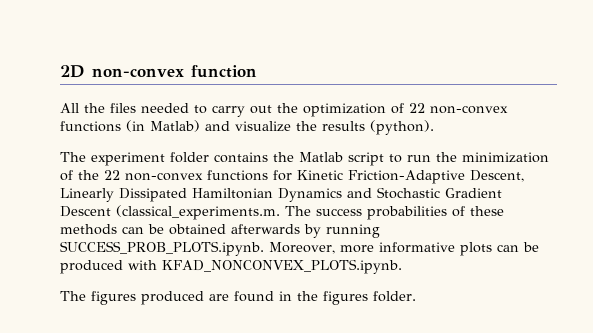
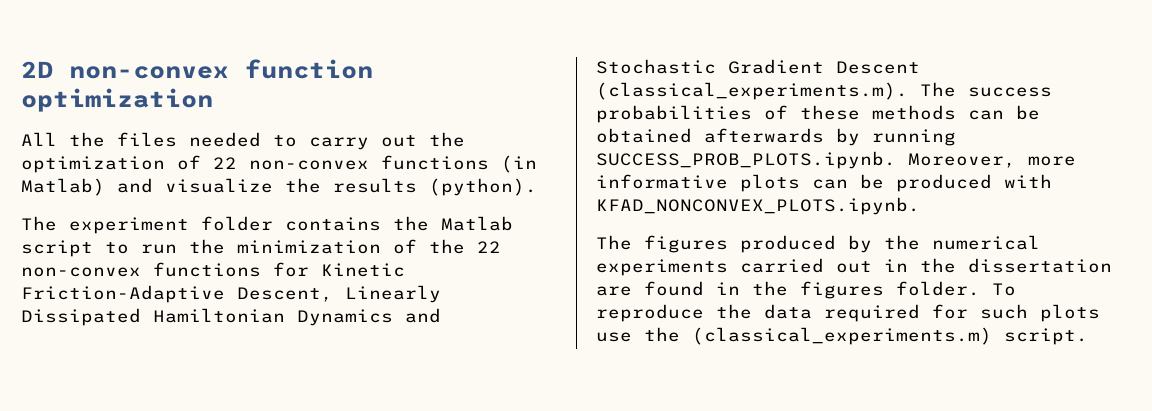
(257, 71) none -> [21,88,213,112] optimization
[116,205,280,220] (classical_experiments.m. -> [596,82,908,100] (classical_experiments.m).
(204, 298) none -> [848,235,1040,253] [596,258,1112,276] by the numerical experiments carried out in the dissertation
(416, 296) none -> [992,283,1016,296] [596,304,1100,322] [596,327,1088,345] To reproduce the data required for such plots use the (classical_experiments.m) script.

